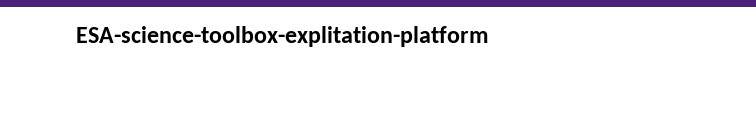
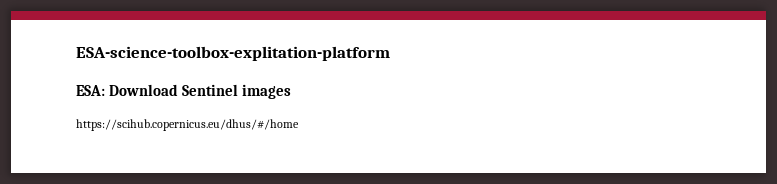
(489, 36) none -> [76,84,292,99] [76,119,299,131] // ESA: Download Sentinel images // https://scihub.copernicus.eu/dhus/#/home

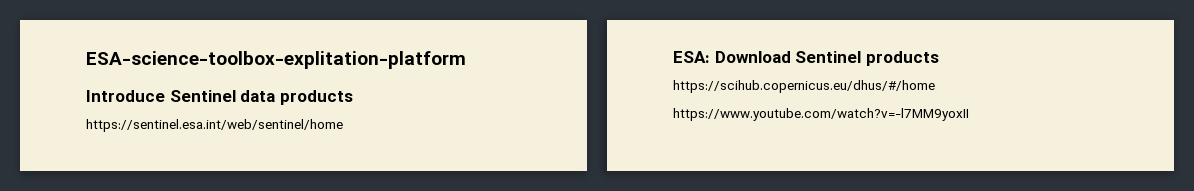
(390, 53) none -> [86,90,353,105] [86,119,343,132] // Introduce Sentinel data products // https://sentinel.esa.int/web/sentinel/home
[242,84,292,99] images -> [865,51,939,66] products
(299, 125) none -> [673,108,969,121] // https://www.youtube.com/watch?v=-l7MM9yoxII

